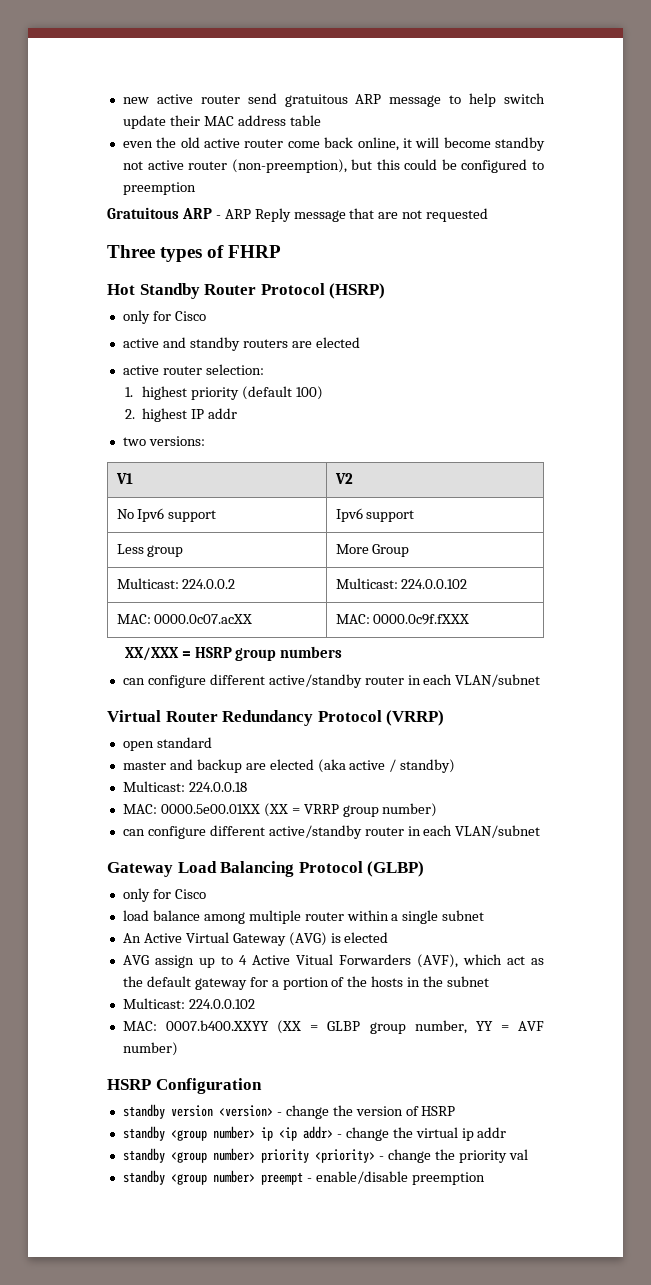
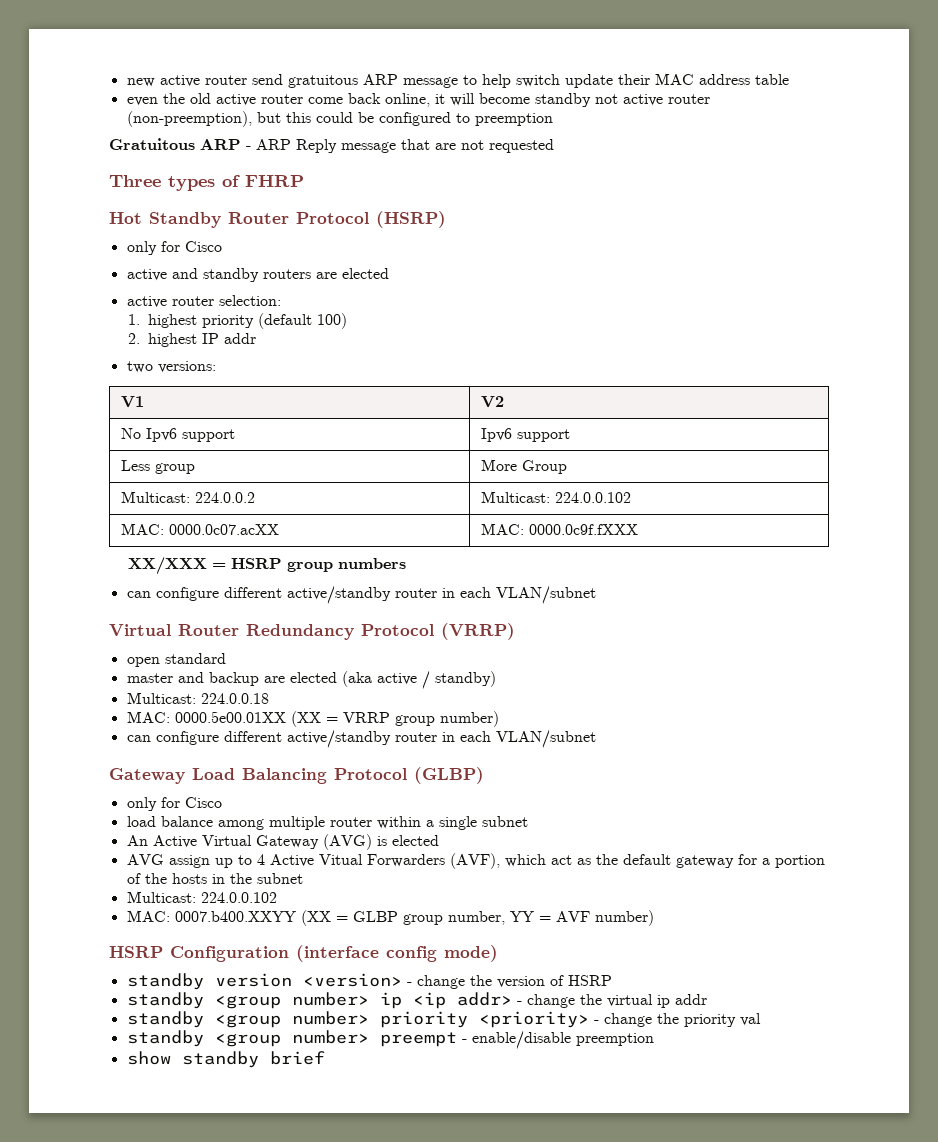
(262, 1086) none -> [296,945,498,962] (interface config mode)
(485, 1178) none -> [126,1051,325,1068] // show standby brief

